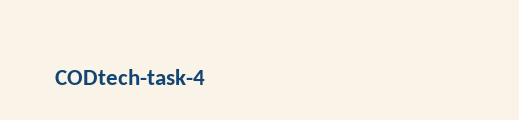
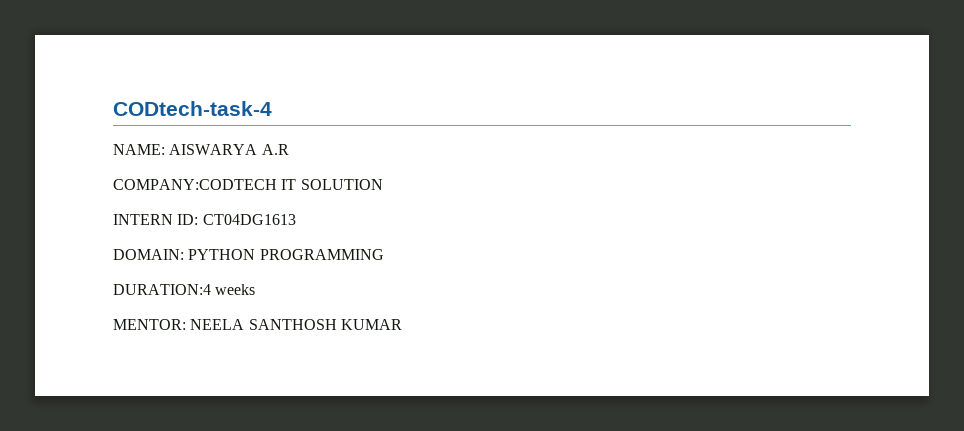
(205, 77) none -> [113,144,289,155] [113,179,383,190] [113,214,296,225] [113,249,384,260] [113,284,256,295] [113,319,402,330] // NAME: AISWARYA A.R // COMPANY:CODTECH IT SOLUTION // INTERN ID: CT04DG1613 // DOMAIN: PYTHON PROGRAMMING // DURATION:4 weeks // MENTOR: NEELA SANTHOSH KUMAR

